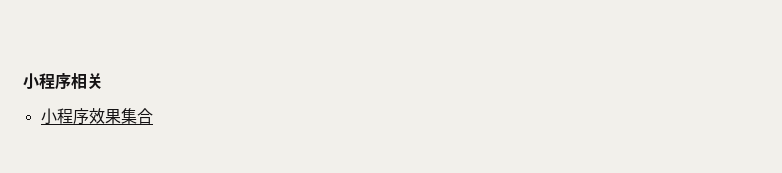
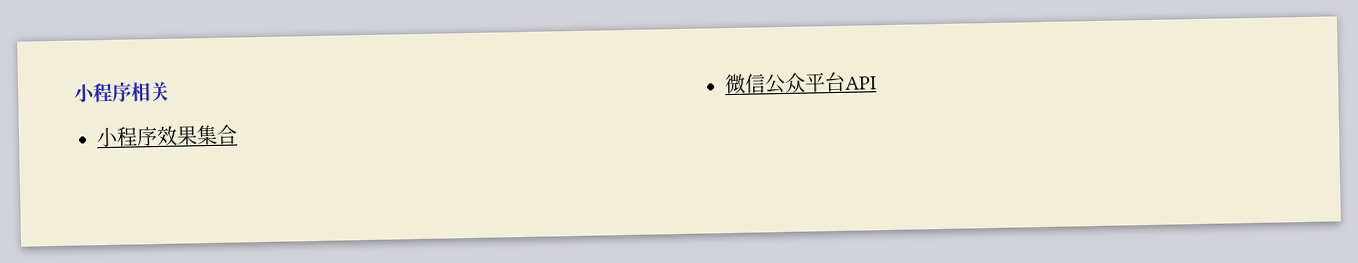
(153, 116) none -> [724,71,877,95] // 微信公众平台API

